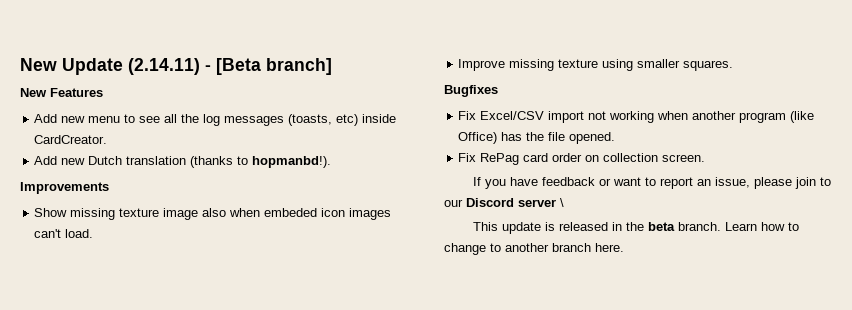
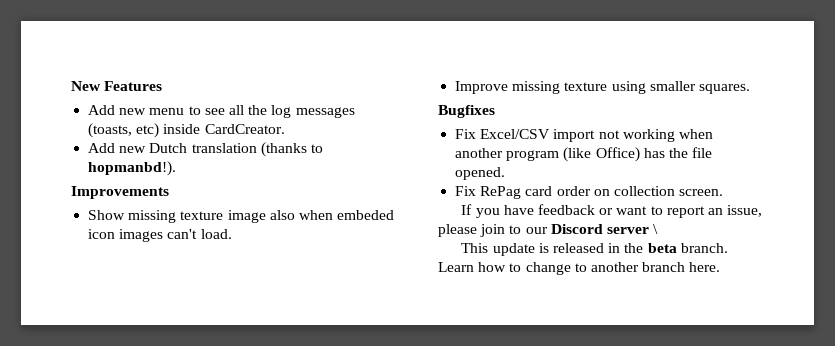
[20,58,332,75] [20,88,47,97] New Update (2.14.11) - [Beta branch] // New -> [71,81,101,91] New

